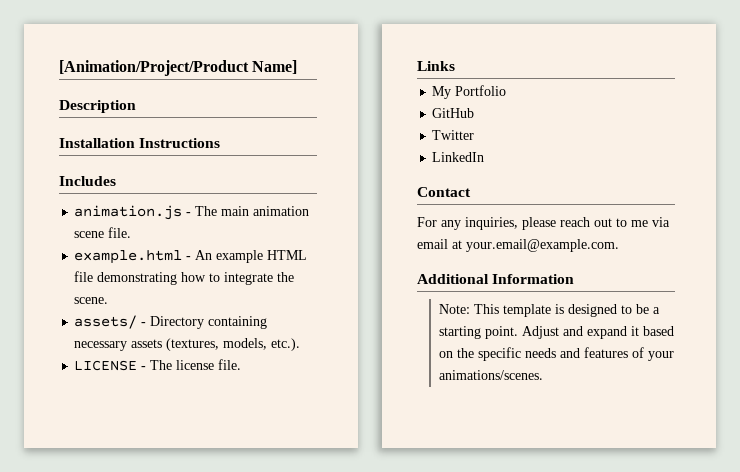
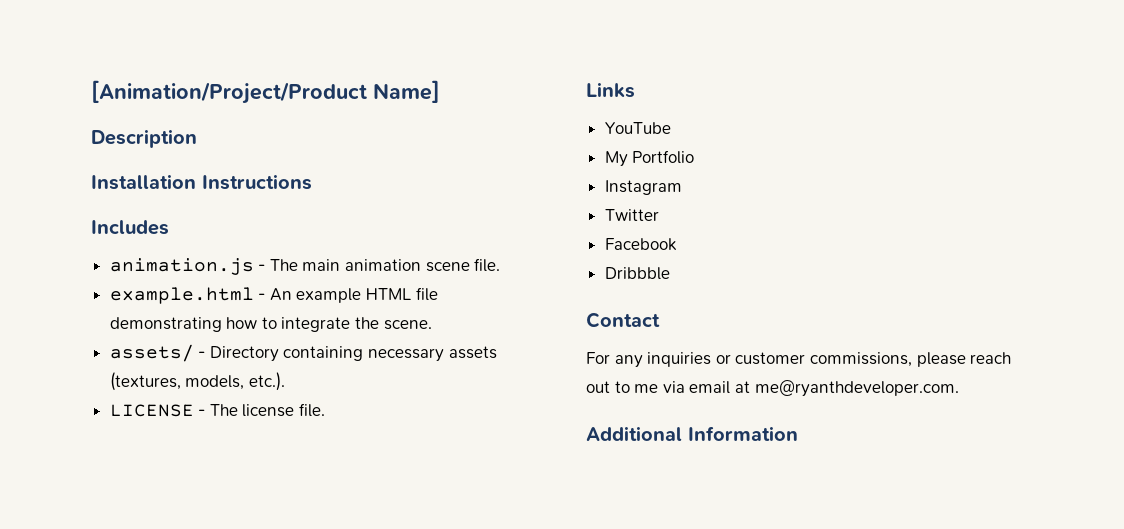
(455, 66) none -> [604,122,671,134] // YouTube
[432,108,475,118] GitHub -> [604,180,682,195] Instagram
[432,152,485,162] LinkedIn -> [604,238,677,251] [604,267,670,280] Facebook // Dribbble
[465,217,518,230] inquiries, -> [647,352,912,367] inquiries or customer commissions,
[466,239,619,252] your.email@example.com. -> [754,380,959,397] me@ryanthdeveloper.com.
[438,304,660,317] [438,326,674,339] [438,347,674,361] [438,370,543,380] // Note: This template is designed to be a starting point. Adjust and expand it based on the specific needs and features of your animations/scenes. -> (798, 433) none

